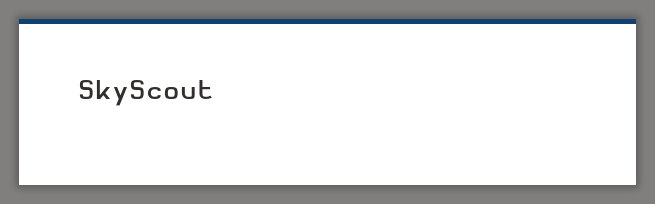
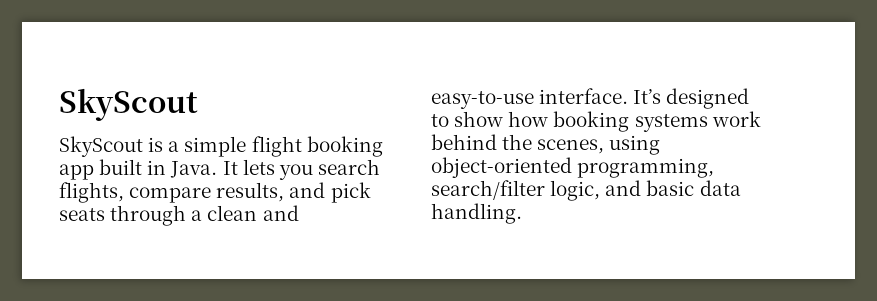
[78,80,214,106] SkyScout -> [59,88,198,121] [59,136,383,157] [59,159,380,180] [59,182,371,203] [59,205,299,226] [431,88,750,109] [431,111,761,132] [431,134,661,155] [431,157,715,178] [431,180,741,201] [431,203,522,224] SkyScout // SkyScout is a simple flight booking app built in Java. It lets you search flights, compare results, and pick seats through a clean and easy-to-use interface. It’s designed to show how booking systems work behind the scenes, using object-oriented programming, search/filter logic, and basic data handling.

